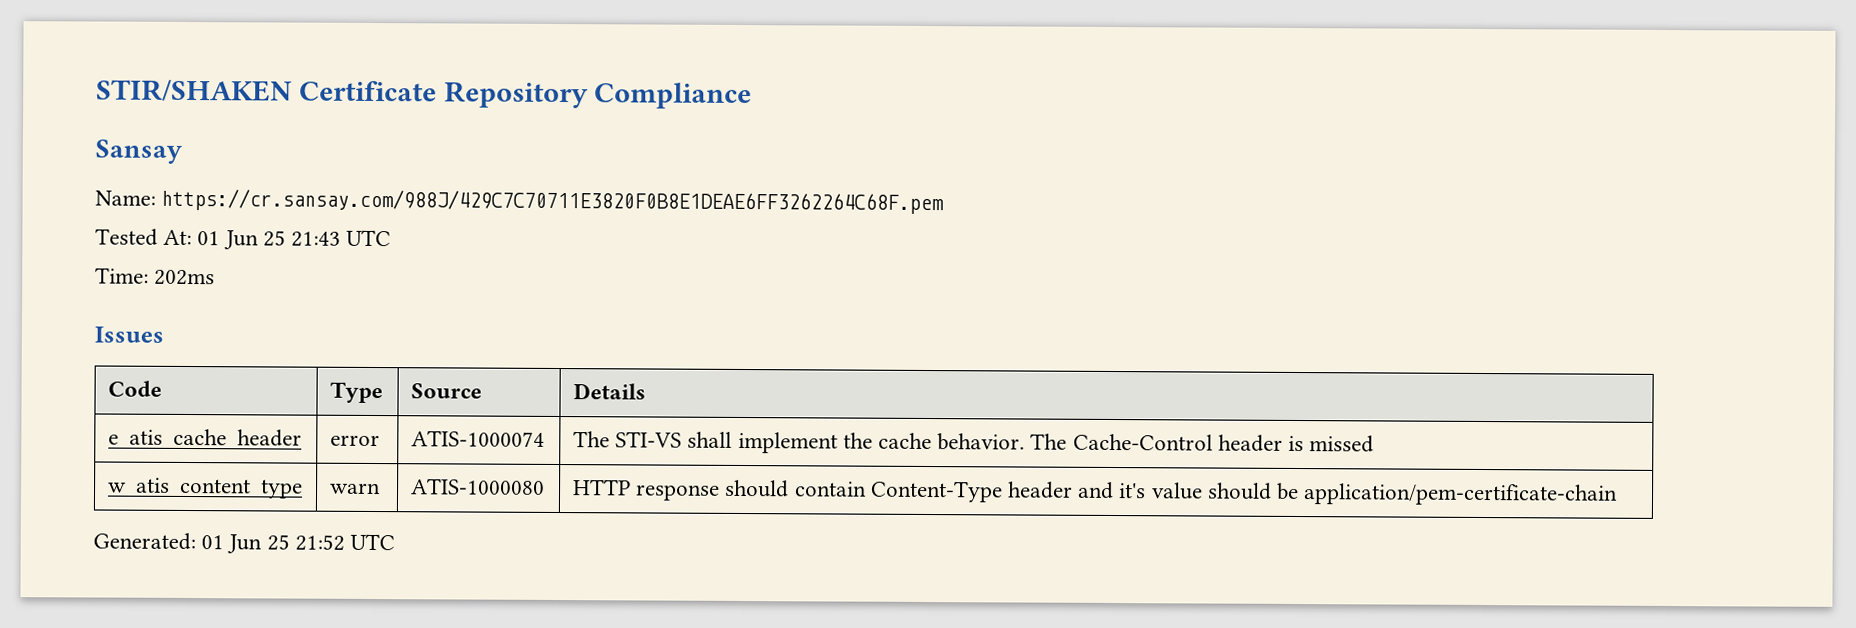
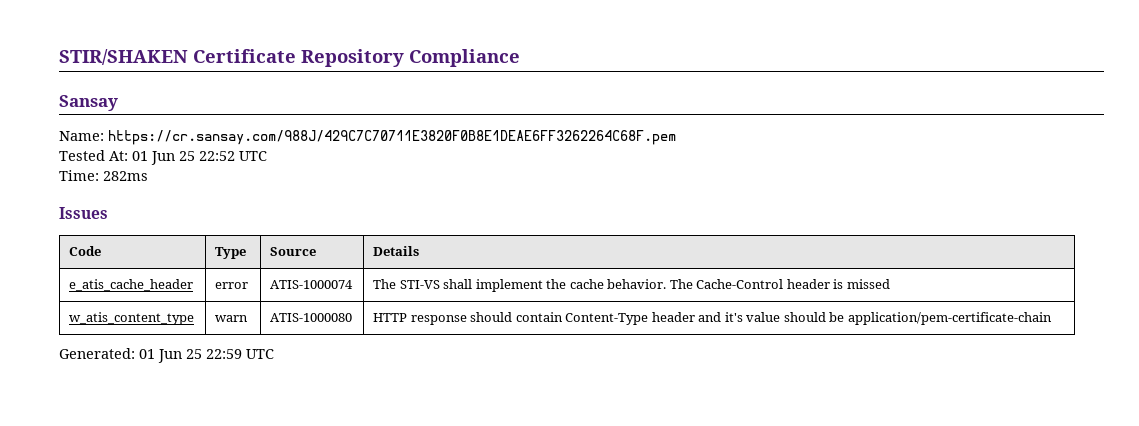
[291,231,342,247] 21:43 -> [199,151,235,161] 22:52
[154,269,216,286] 202ms -> [103,171,148,181] 282ms
[294,534,345,551] 21:52 -> [206,349,242,359] 22:59

